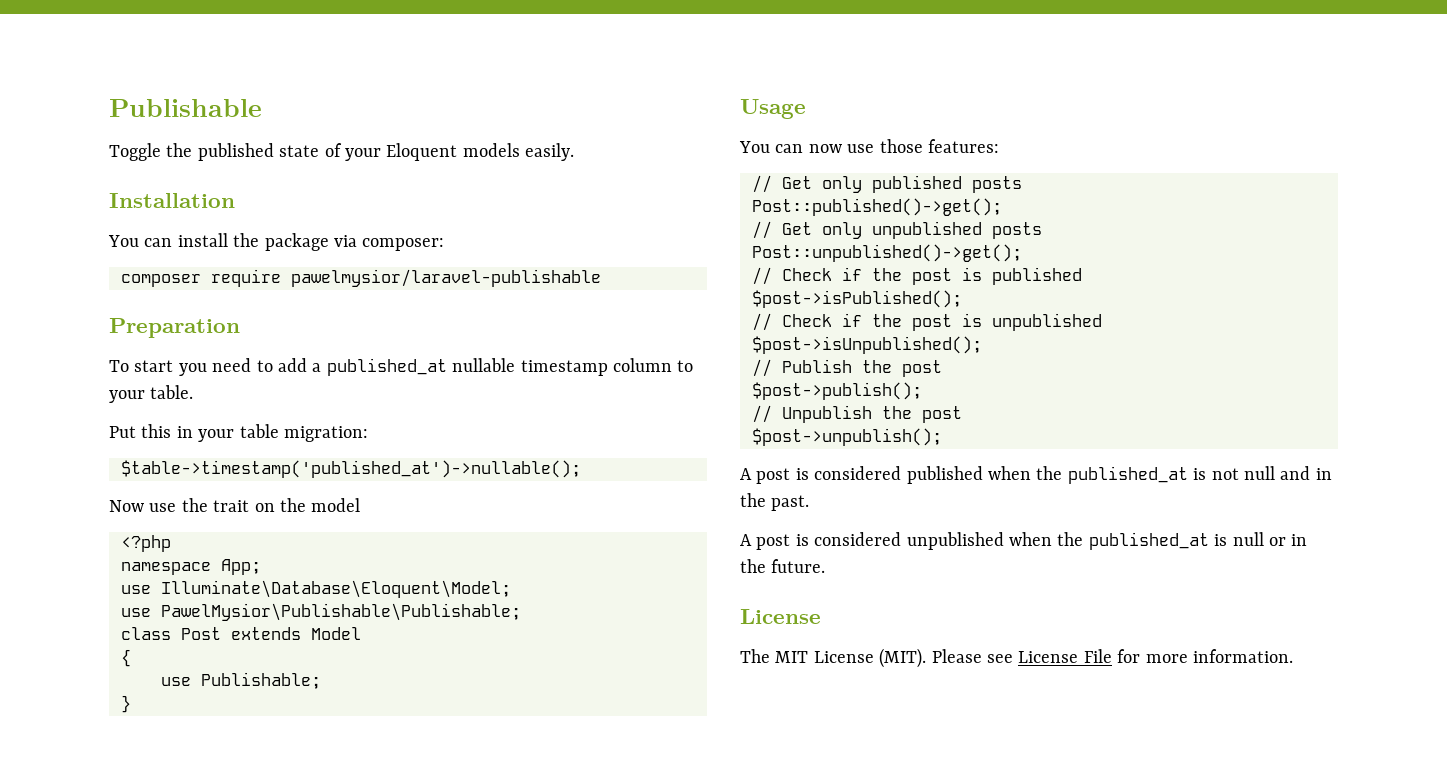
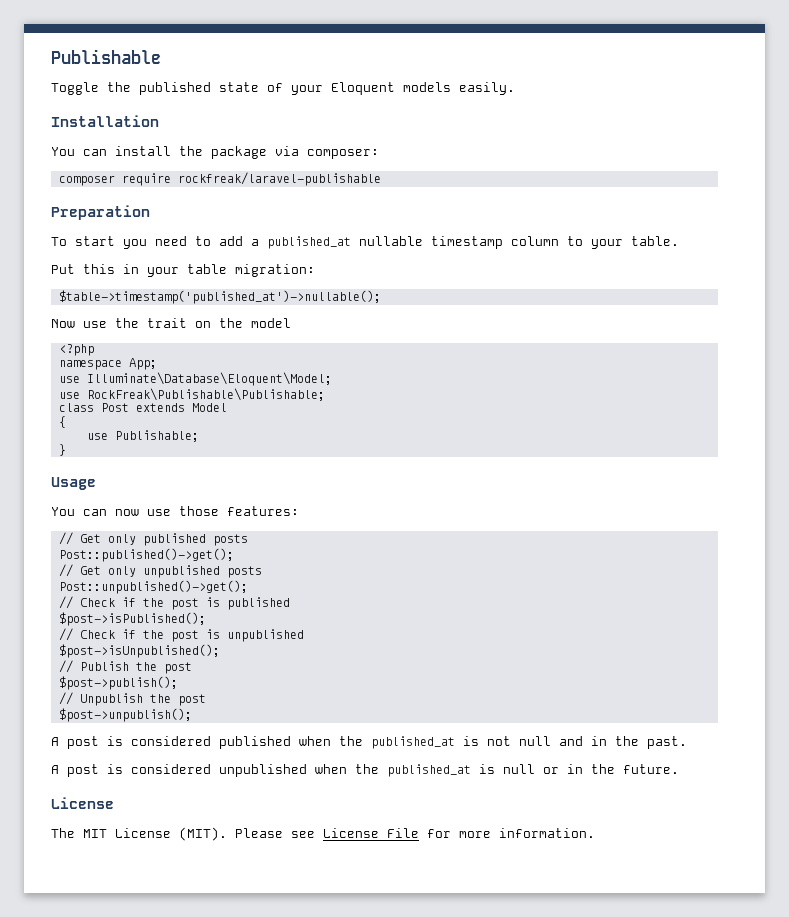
[291,269,601,287] pawelmysior/laravel-publishable -> [177,172,381,186] rockfreak/laravel-publishable
[161,603,521,621] PawelMysior\Publishable\Publishable; -> [86,388,325,401] RockFreak\Publishable\Publishable;

